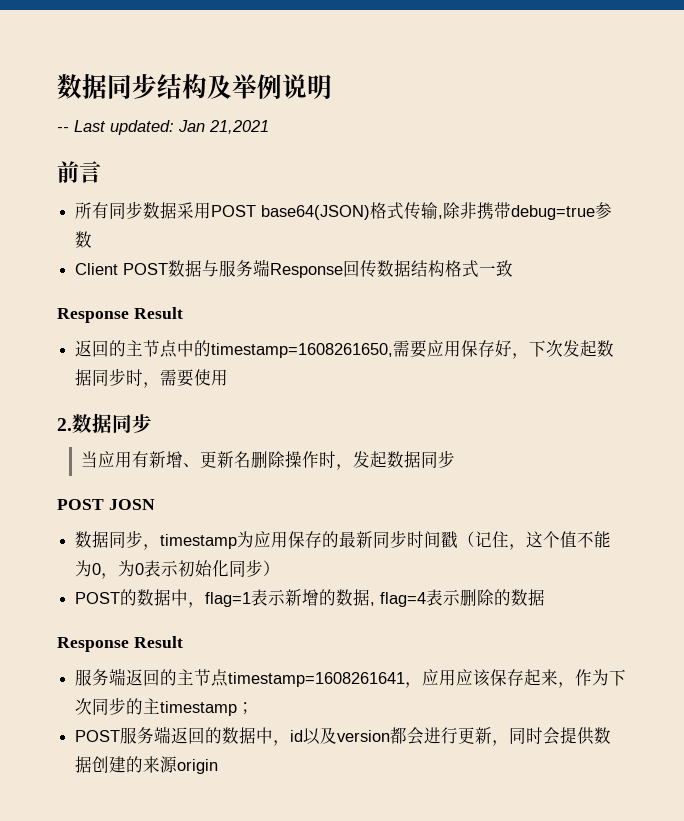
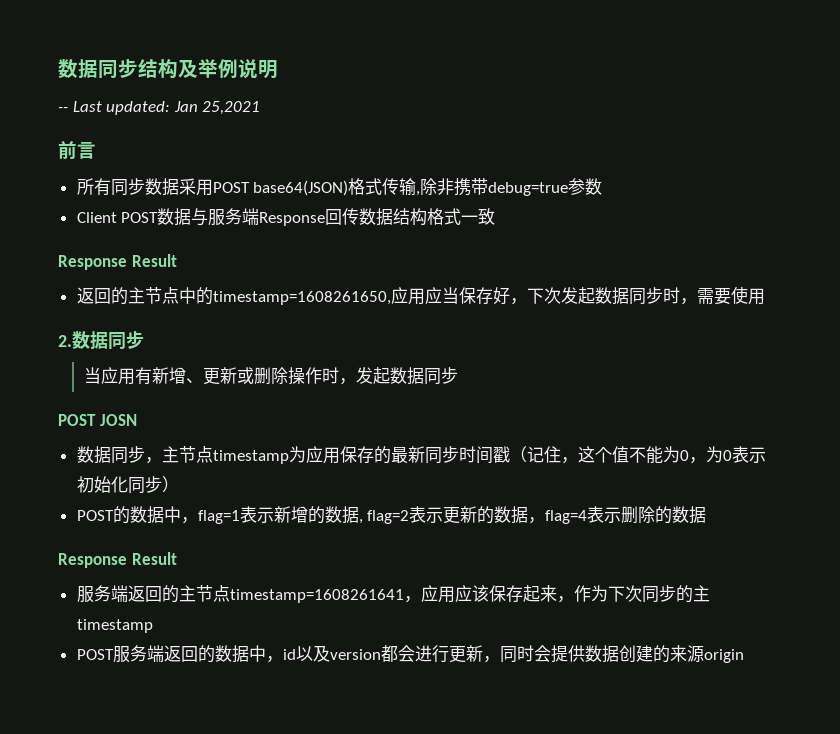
[209,120,269,134] 21,2021 -> [202,101,261,115] 25,2021
[393,340,462,358] 需要应用 -> [390,287,459,305] 应用应当
[233,451,251,468] 名 -> [236,367,254,384] 或
(161, 547) none -> [161,446,213,463] 主节点
(376, 604) none -> [367,506,546,524] flag=2表示更新的数据，
[237,702,255,715] ； -> (153, 626) none

